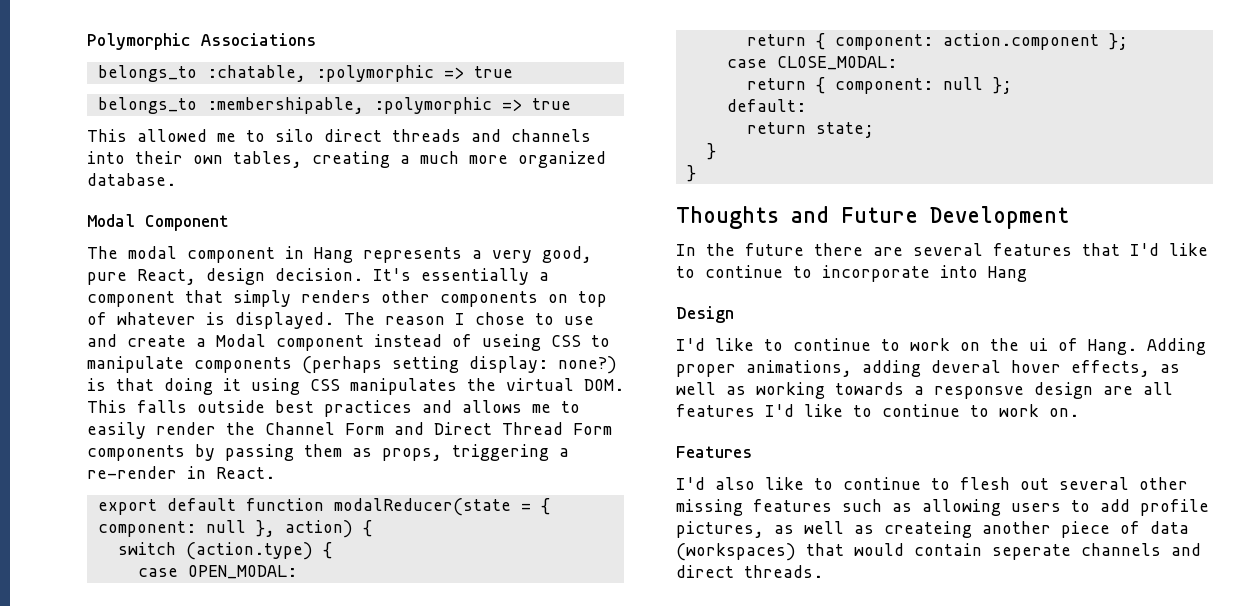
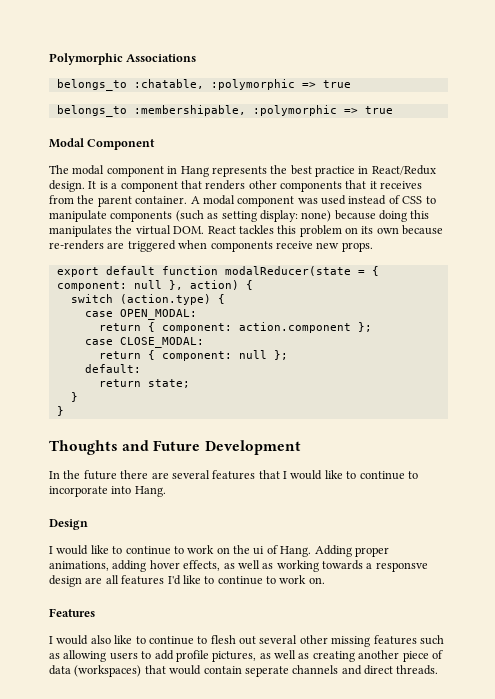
[87,129,591,142] [87,151,606,168] [87,173,176,186] // This allowed me to silo direct threads and channels into their own tables, creating a much more organized database. -> (393, 110) none
[472,246,592,263] [87,268,529,285] a very good, pure React, design decision. It's essentially -> [270,165,436,177] [49,180,108,192] the best practice in React/Redux design. It is
[233,290,291,307] simply -> (202, 184) none
[548,291,607,307] [87,312,594,329] [87,334,364,351] on top of whatever is displayed. The reason I chose to use and create a Modal component -> [345,180,423,189] [49,195,346,207] that it receives from the parent container. A modal component was used
[482,334,541,351] useing -> (400, 199) none
[302,356,617,374] [87,378,624,395] [87,400,580,417] [87,422,612,439] [87,444,569,461] [87,466,275,479] (perhaps setting display: none?) is that doing it using CSS manipulates the virtual DOM. This falls outside best practices and allows me to easily render the Channel Form and Direct Thread Form components by passing them as props, triggering a re-render in React. -> [175,210,430,222] [49,225,444,237] [49,240,373,252] (such as setting display: none) because doing this manipulates the virtual DOM. React tackles this problem on its own because re-renders are triggered when components receive new props.
[1130,243,1159,256] I'd -> [283,470,323,480] I would
[988,266,1027,282] Hang -> [134,486,166,497] Hang.
[676,338,705,351] I'd -> [49,545,89,555] I would
[931,360,1001,373] deveral -> (147, 566) none
[676,477,705,490] I'd -> [49,635,89,645] I would
[884,521,972,538] createing -> [312,651,355,662] creating

